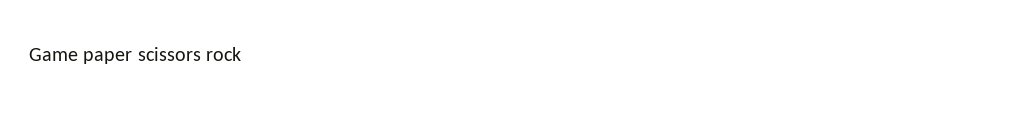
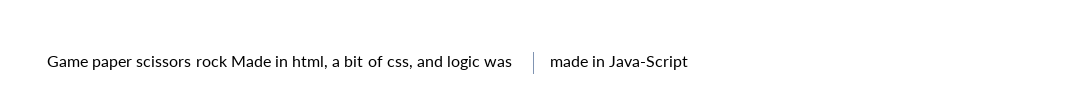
(242, 54) none -> [230,56,689,70] Made in html, a bit of css, and logic was made in Java-Script

